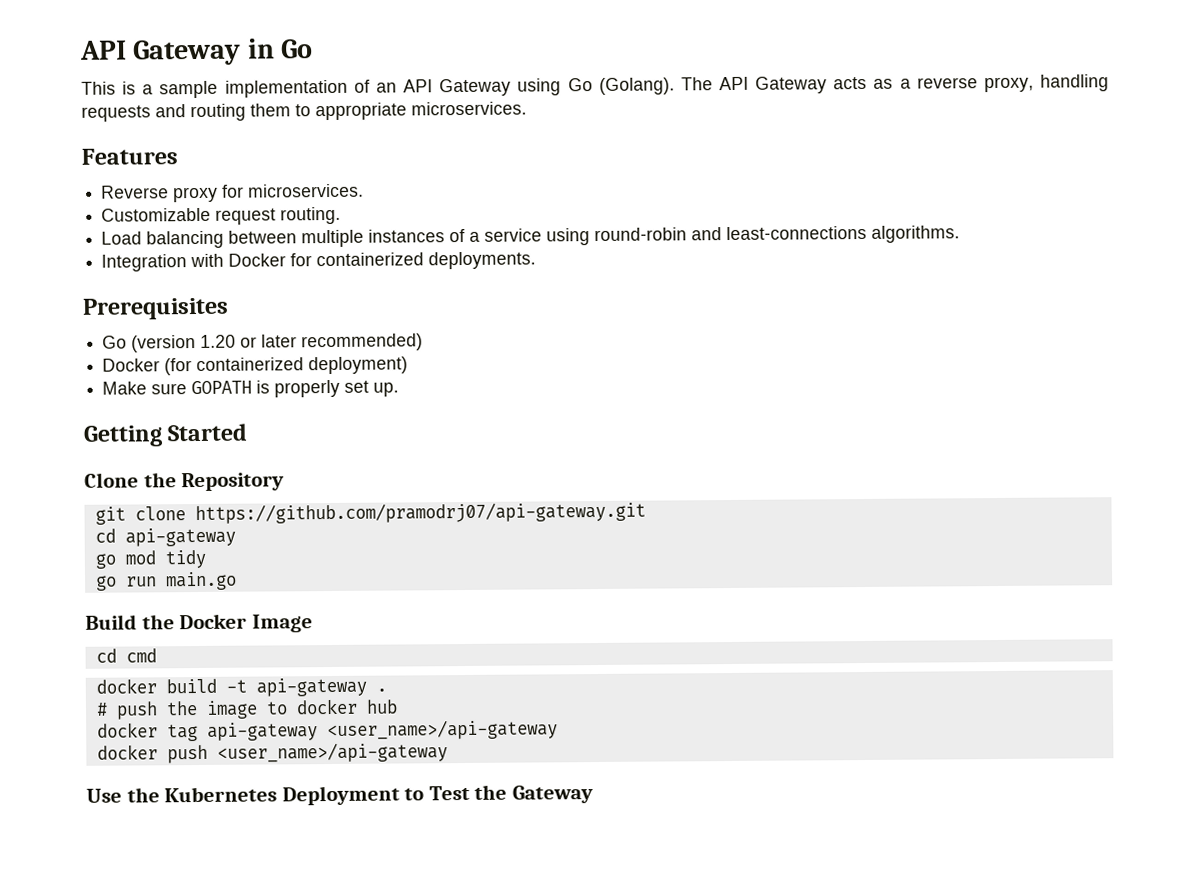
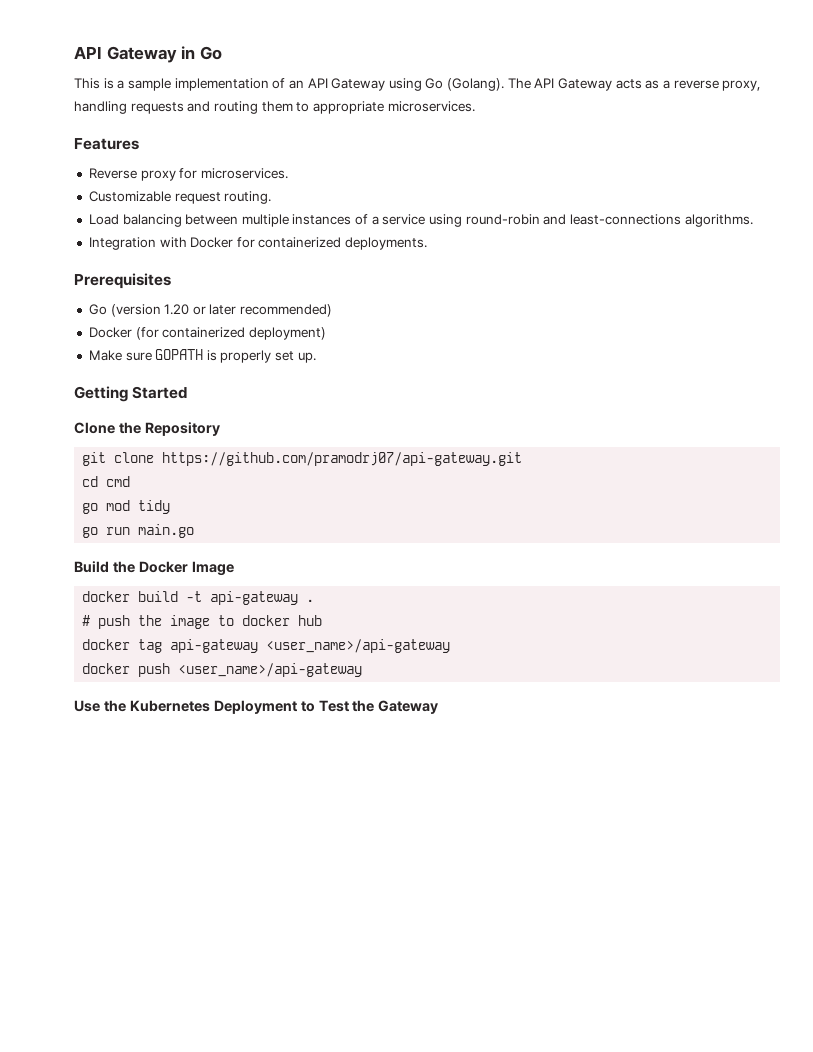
[124,527,236,547] api-gateway -> [106,476,131,487] cmd
[95,648,157,663] // cd cmd -> (234, 568) none

